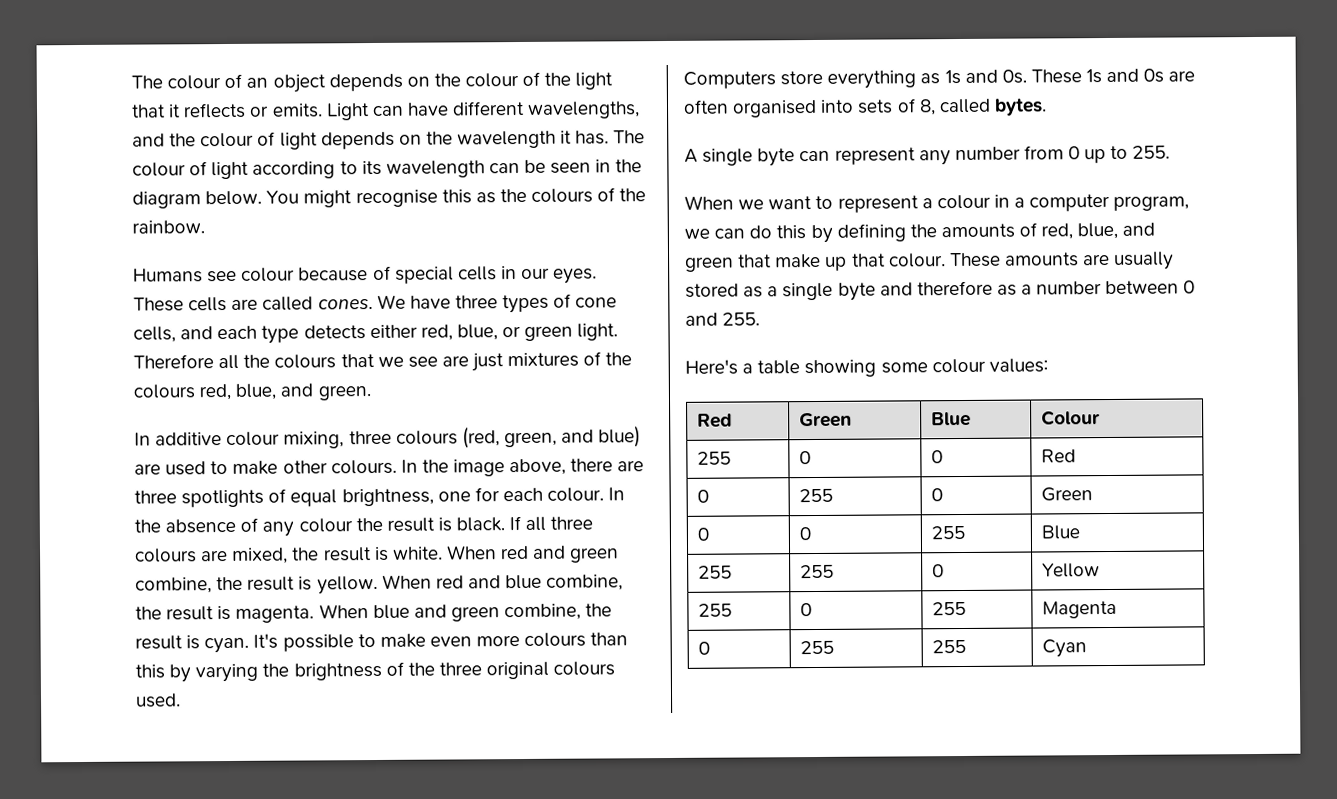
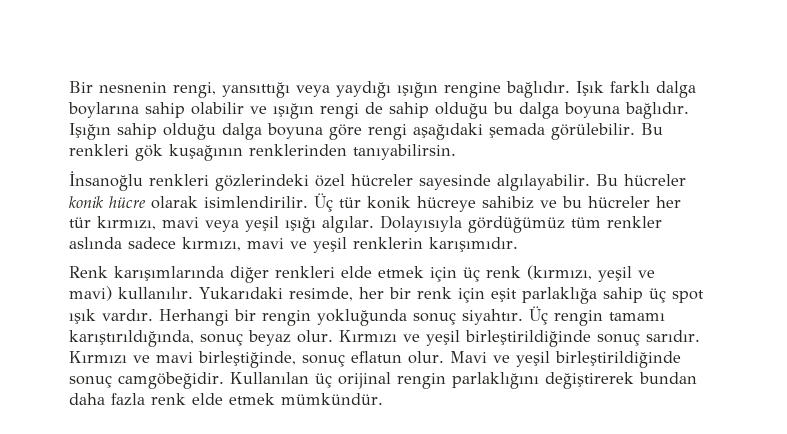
[131,71,614,93] [131,100,641,121] [132,130,646,150] [132,159,643,180] [132,187,647,209] [132,220,205,234] [133,265,598,284] [133,293,618,314] [133,323,619,344] [133,351,633,372] [133,383,371,401] [134,426,642,449] [134,458,645,477] [134,487,626,508] [134,516,594,537] [135,545,620,564] [135,574,624,595] [135,603,613,623] [135,632,629,654] [135,661,616,683] [135,693,181,708] [683,68,1196,89] [683,98,1047,118] [684,145,1171,167] [684,193,1190,213] [684,222,1156,244] [685,251,1175,272] [685,280,1196,301] [685,312,761,326] [685,358,1048,378] [696,413,733,428] [798,412,852,428] [930,411,971,427] [1040,410,1100,426] [696,451,731,465] [798,451,811,465] [930,450,943,464] [1040,449,1076,463] [696,489,709,503] [798,488,833,503] [930,488,943,502] [1040,487,1093,502] [696,527,709,541] [798,527,811,541] [930,525,965,540] [1040,525,1080,540] [697,565,732,579] [799,564,834,579] [931,564,944,578] [1041,563,1100,578] [697,603,732,617] [799,603,812,617] [931,601,966,616] [1041,600,1117,619] [697,641,710,655] [799,640,834,655] [931,639,966,654] [1041,639,1087,658] The colour of an object depends on the colour of the light that it reflects or emits. Light can have different wavelengths, and the colour of light depends on the wavelength it has. The colour of light according to its wavelength can be seen in the diagram below. You might recognise this as the colours of the rainbow. // Humans see colour because of special cells in our eyes. These cells are called cones. We have three types of cone cells, and each type detects either red, blue, or green light. Therefore all the colours that we see are just mixtures of the colours red, blue, and green. // In additive colour mixing, three colours (red, green, and blue) are used to make other colours. In the image above, there are three spotlights of equal brightness, one for each colour. In the absence of any colour the result is black. If all three colours are mixed, the result is white. When red and green combine, the result is yellow. When red and blue combine, the result is magenta. When blue and green combine, the result is cyan. It's possible to make even more colours than this by varying the brightness of the three original colours used. // Computers store everything as 1s and 0s. These 1s and 0s are often organised into sets of 8, called bytes. // A single byte can represent any number from 0 up to 255. // When we want to represent a colour in a computer program, we can do this by defining the amounts of red, blue, and green that make up that colour. These amounts are usually stored as a single byte and therefore as a number between 0 and 255. // Here's a table showing some colour values: // Red | Green | Blue | Colour // 255 | 0 | 0 | Red // 0 | 255 | 0 | Green // 0 | 0 | 255 | Blue // 255 | 255 | 0 | Yellow // 255 | 0 | 255 | Magenta // 0 | 255 | 255 | Cyan -> [69,81,696,98] [68,102,689,119] [69,123,663,140] [69,144,456,161] [69,171,686,191] [69,193,681,212] [69,215,662,233] [69,237,518,253] [69,265,655,283] [69,286,704,304] [69,306,665,326] [69,330,700,347] [69,351,681,368] [69,372,697,389] [69,393,383,406] Bir nesnenin rengi, yansıttığı veya yaydığı ışığın rengine bağlıdır. Işık farklı dalga boylarına sahip olabilir ve ışığın rengi de sahip olduğu bu dalga boyuna bağlıdır. Işığın sahip olduğu dalga boyuna göre rengi aşağıdaki şemada görülebilir. Bu renkleri gök kuşağının renklerinden tanıyabilirsin. // İnsanoğlu renkleri gözlerindeki özel hücreler sayesinde algılayabilir. Bu hücreler konik hücre olarak isimlendirilir. Üç tür konik hücreye sahibiz ve bu hücreler her tür kırmızı, mavi veya yeşil ışığı algılar. Dolayısıyla gördüğümüz tüm renkler aslında sadece kırmızı, mavi ve yeşil renklerin karışımıdır. // Renk karışımlarında diğer renkleri elde etmek için üç renk (kırmızı, yeşil ve mavi) kullanılır. Yukarıdaki resimde, her bir renk için eşit parlaklığa sahip üç spot ışık vardır. Herhangi bir rengin yokluğunda sonuç siyahtır. Üç rengin tamamı karıştırıldığında, sonuç beyaz olur. Kırmızı ve yeşil birleştirildiğinde sonuç sarıdır. Kırmızı ve mavi birleştiğinde, sonuç eflatun olur. Mavi ve yeşil birleştirildiğinde sonuç camgöbeğidir. Kullanılan üç orijinal rengin parlaklığını değiştirerek bundan daha fazla renk elde etmek mümkündür.

